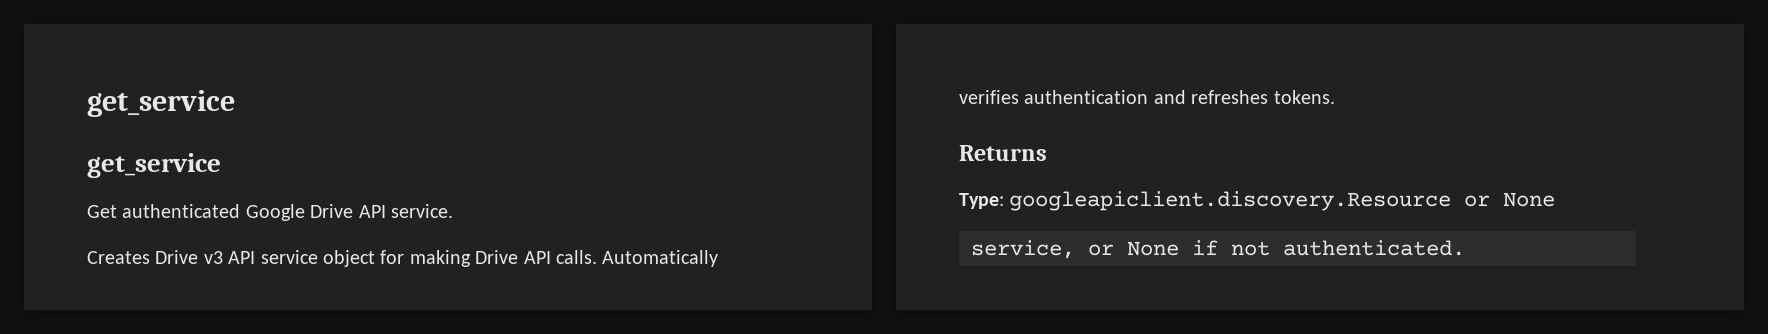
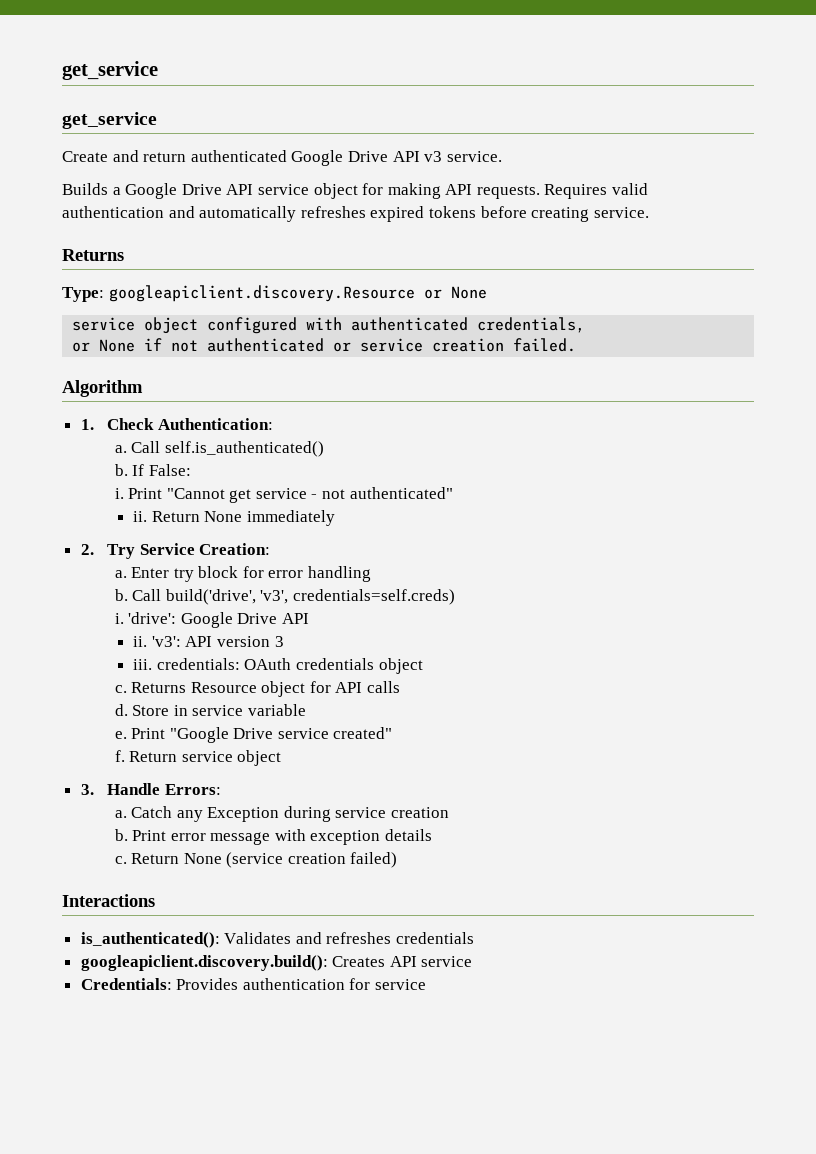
[87,205,117,218] Get -> [62,150,187,162] Create and return
[391,204,453,218] [87,250,223,264] service. // Creates Drive v3 -> [424,151,502,162] [62,183,222,199] v3 service. // Builds a Google Drive
[475,250,719,267] [959,90,1335,104] Drive API calls. Automatically verifies authentication and refreshes tokens. -> [445,183,649,199] [62,206,649,222] API requests. Requires valid authentication and automatically refreshes expired tokens before creating service.
[971,240,1465,259] service, or None if not authenticated. -> [72,317,586,334] [72,338,577,352] [62,380,143,397] [80,418,273,430] [114,441,324,457] [114,464,191,476] [114,487,453,503] [133,510,336,526] [80,543,271,559] [114,566,372,582] [114,589,455,605] [114,612,309,628] [133,636,284,647] [133,658,423,674] [114,681,401,697] [114,704,306,716] [114,727,393,743] [114,750,282,766] [80,783,221,795] [114,806,450,822] [114,829,433,845] [114,852,398,868] [62,894,155,907] [80,932,475,948] [80,955,473,971] [80,978,427,990] service object configured with authenticated credentials, // or None if not authenticated or service creation failed. // Algorithm // 1. Check Authentication: // a. Call self.is_authenticated() // b. If False: // i. Print "Cannot get service - not authenticated" // ii. Return None immediately // 2. Try Service Creation: // a. Enter try block for error handling // b. Call build('drive', 'v3', credentials=self.creds) // i. 'drive': Google Drive API // ii. 'v3': API version 3 // iii. credentials: OAuth credentials object // c. Returns Resource object for API calls // d. Store in service variable // e. Print "Google Drive service created" // f. Return service object // 3. Handle Errors: // a. Catch any Exception during service creation // b. Print error message with exception details // c. Return None (service creation failed) // Interactions // is_authenticated(): Validates and refreshes credentials // googleapiclient.discovery.build(): Creates API service // Credentials: Provides authentication for service

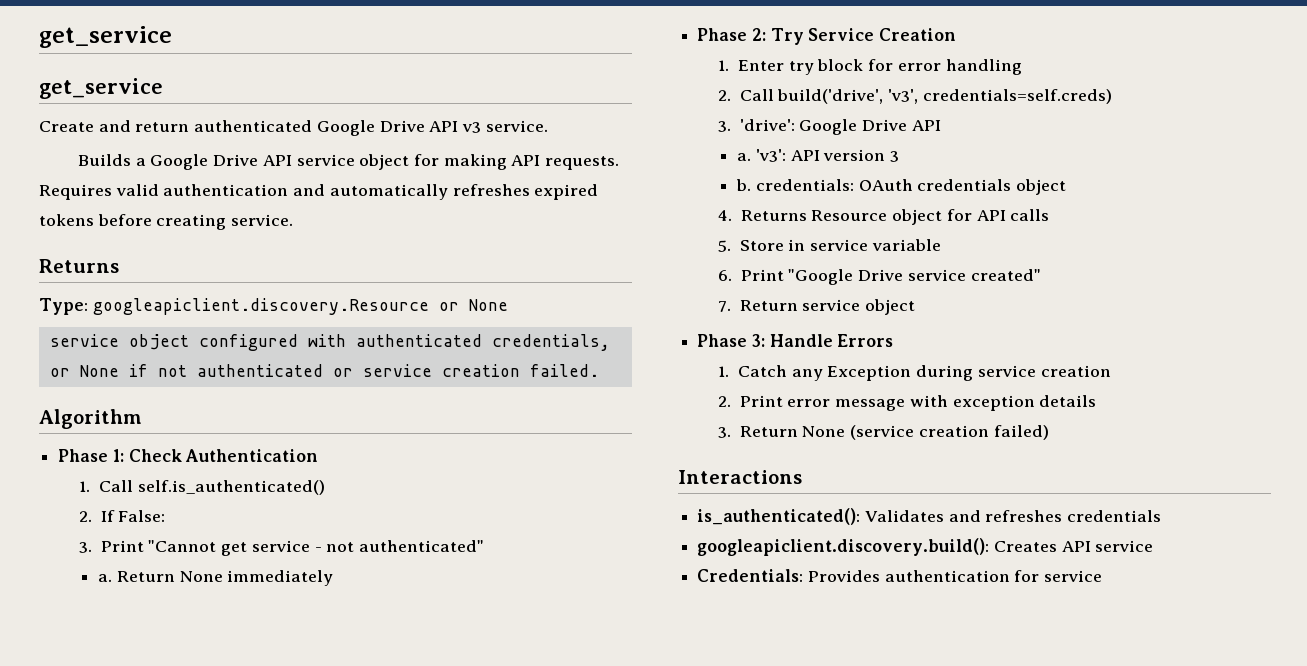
[80,418,273,430] [114,445,127,453] 1. Check Authentication: // a. -> [58,449,319,462] [78,481,90,492] Phase 1: Check Authentication // 1.
[114,464,128,476] b. -> [78,511,92,522] 2.
[114,488,124,499] i. -> [78,542,92,553] 3.
[133,511,148,522] ii. -> [98,574,113,582] a.
[80,543,271,559] [114,570,127,578] 2. Try Service Creation: // a. -> [697,28,957,45] [717,60,729,71] Phase 2: Try Service Creation // 1.
[114,589,128,601] b. -> [717,90,731,101] 2.
[114,613,124,624] i. -> [717,121,731,132] 3.
[133,636,148,647] ii. -> [737,153,752,161] a.
[133,659,153,670] iii. -> [736,179,752,191] b.
[114,685,127,693] c. -> [717,210,732,221] 4.
[114,704,128,716] d. -> [717,240,731,252] 5.
[114,731,127,739] e. -> [717,270,732,281] 6.
[114,750,125,762] f. -> [717,301,731,312] 7.
[80,783,221,795] [114,810,127,818] 3. Handle Errors: // a. -> [697,334,894,347] [717,366,729,377] Phase 3: Handle Errors // 1.
[114,829,128,841] b. -> [717,396,731,407] 2.
[114,856,127,864] c. -> [717,427,731,438] 3.

